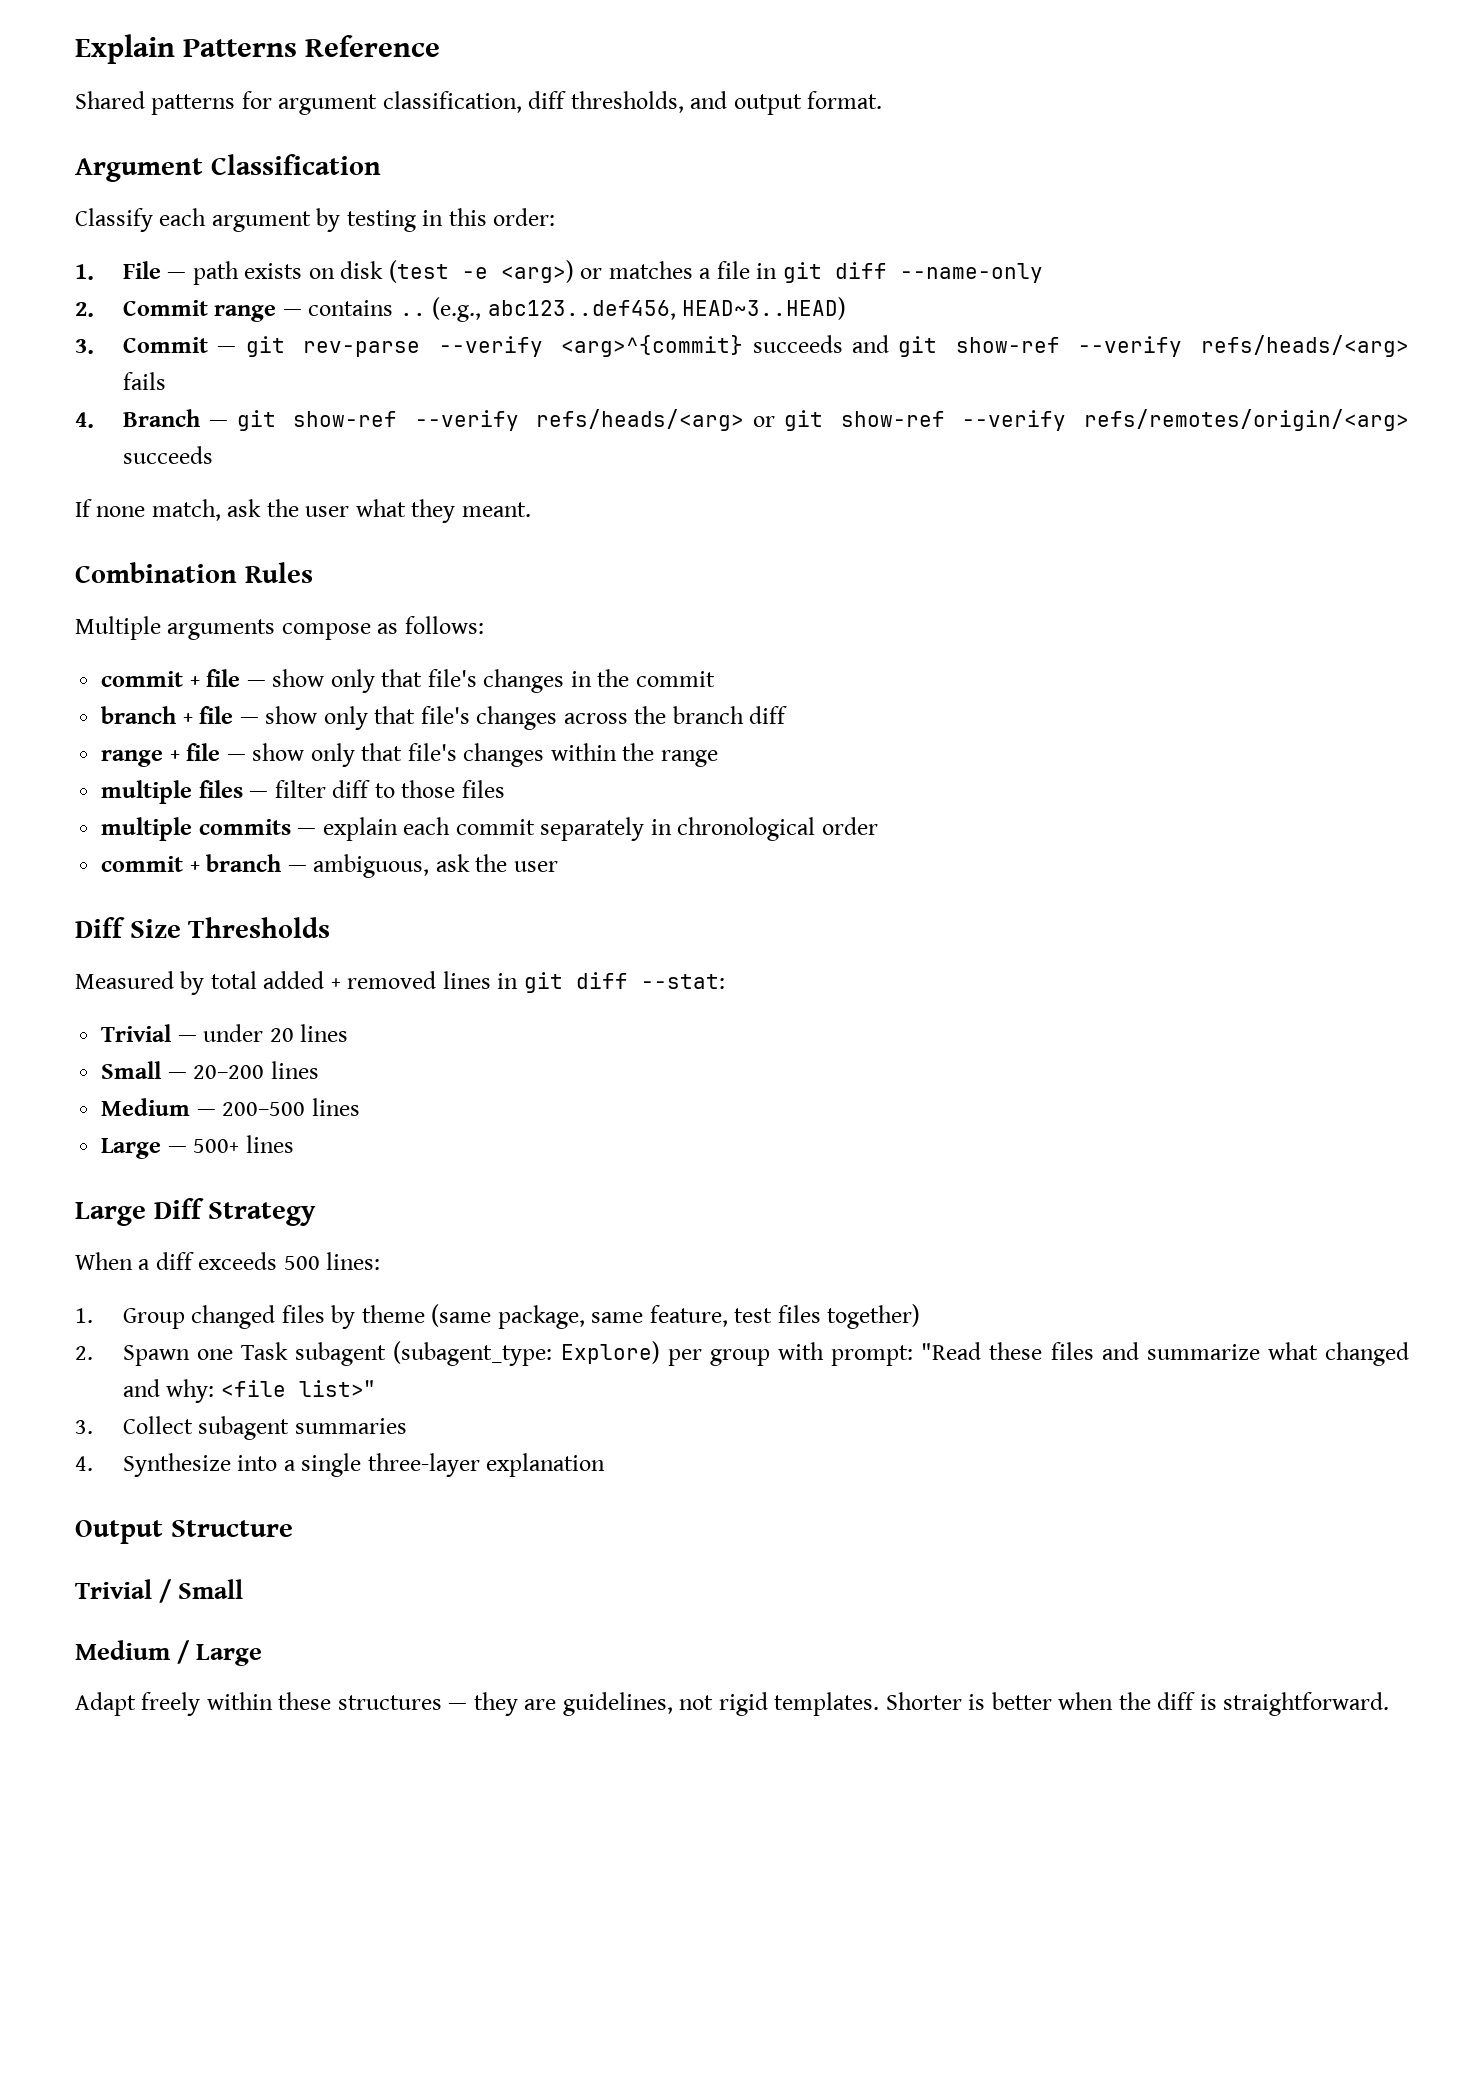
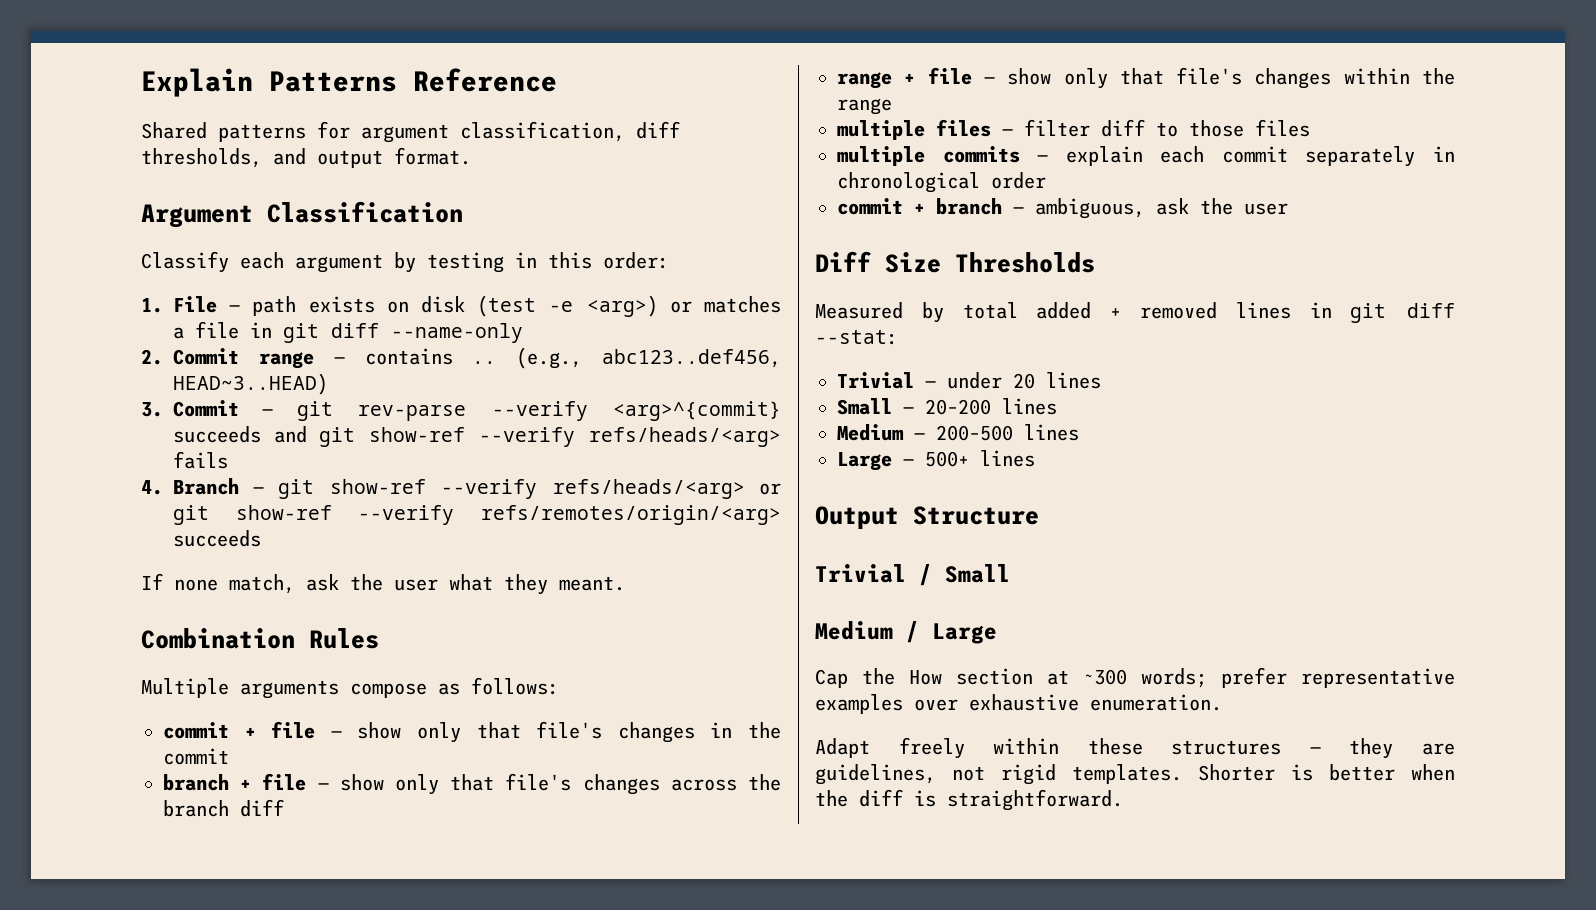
[75,1198,317,1226] [75,1252,381,1270] [75,1304,921,1329] [75,1341,1409,1366] [122,1379,375,1403] [75,1416,407,1440] [75,1453,606,1477] // Large Diff Strategy // When a diff exceeds 500 lines: // 1. Group changed files by theme (same package, same feature, test files together) // 2. Spawn one Task subagent (subagent_type: Explore) per group with prompt: "Read these files and summarize what changed and why: <file list>" // 3. Collect subagent summaries // 4. Synthesize into a single three-layer explanation -> (1035, 458) none
(263, 1655) none -> [815,667,1455,688] [815,694,1222,714] // Cap the How section at ~300 words; prefer representative examples over exhaustive enumeration.

